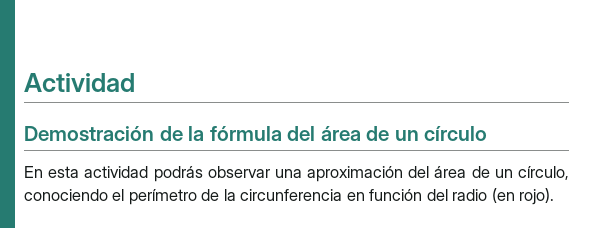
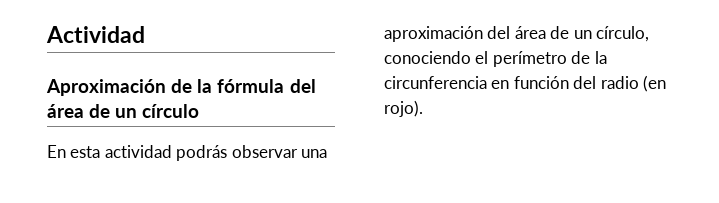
[24,126,154,141] Demostración -> [46,79,166,96] Aproximación

